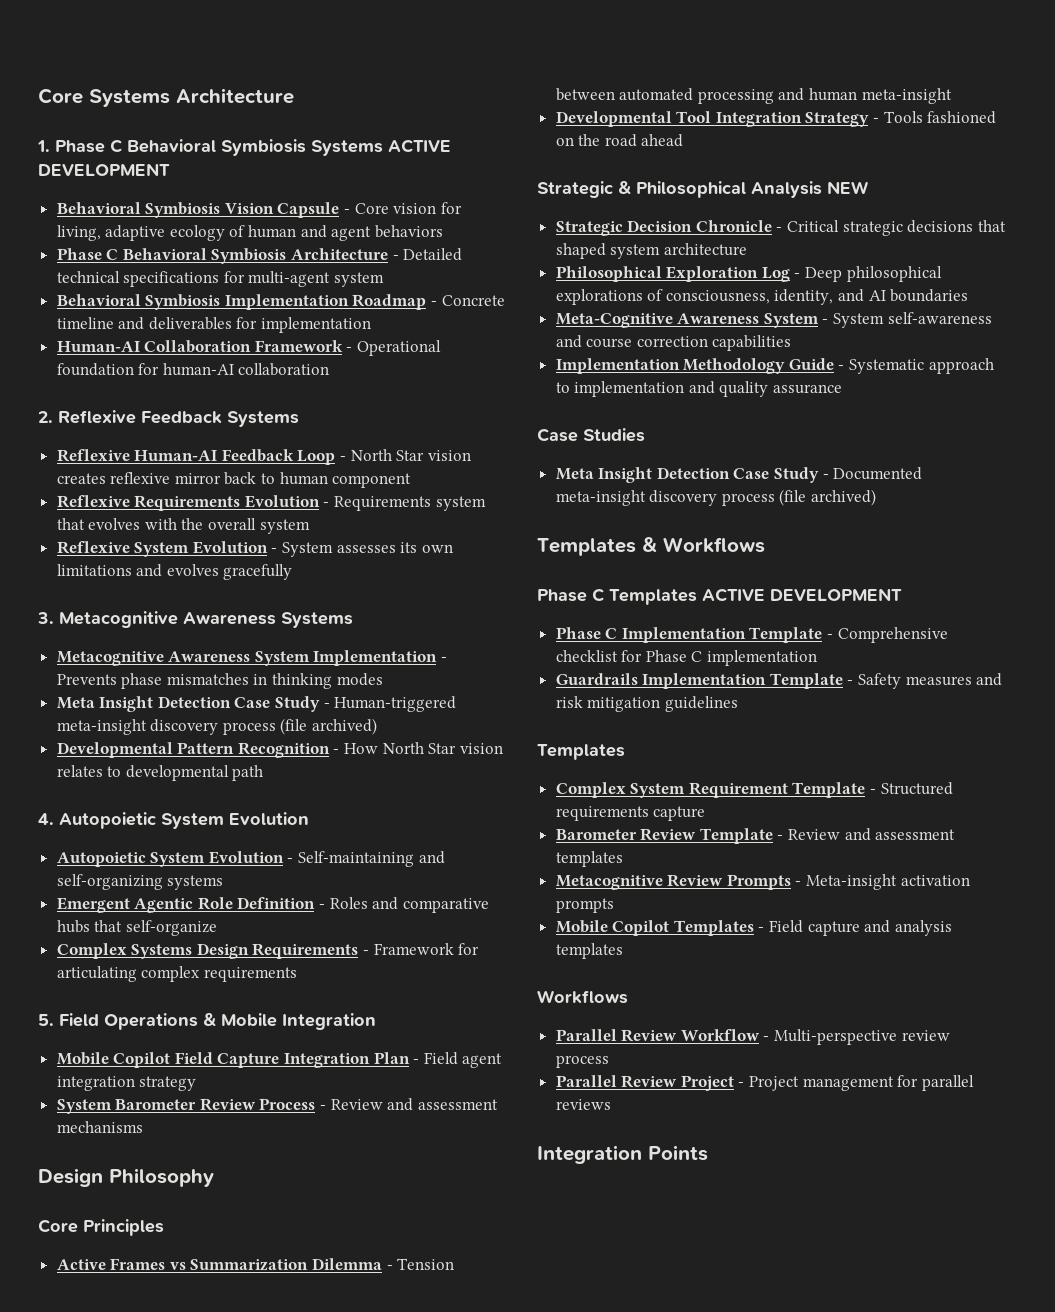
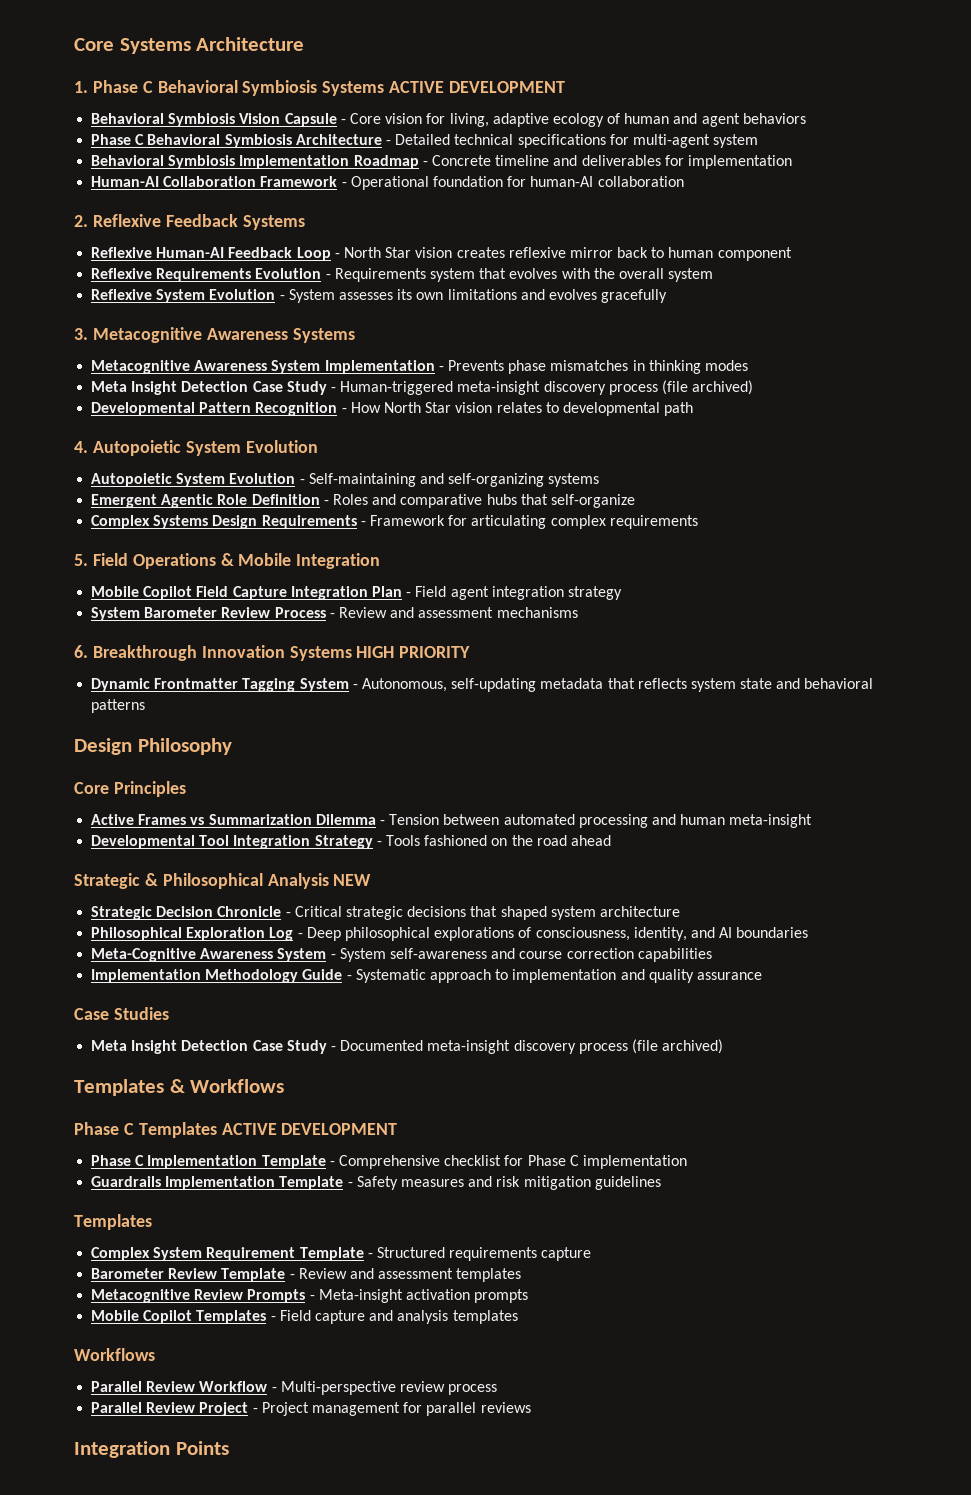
(143, 1127) none -> [74,645,471,661] [91,678,874,692] [91,699,146,713] // 6. Breakthrough Innovation Systems HIGH PRIORITY // Dynamic Frontmatter Tagging System - Autonomous, self-updating metadata that reflects system state and behavioral patterns

